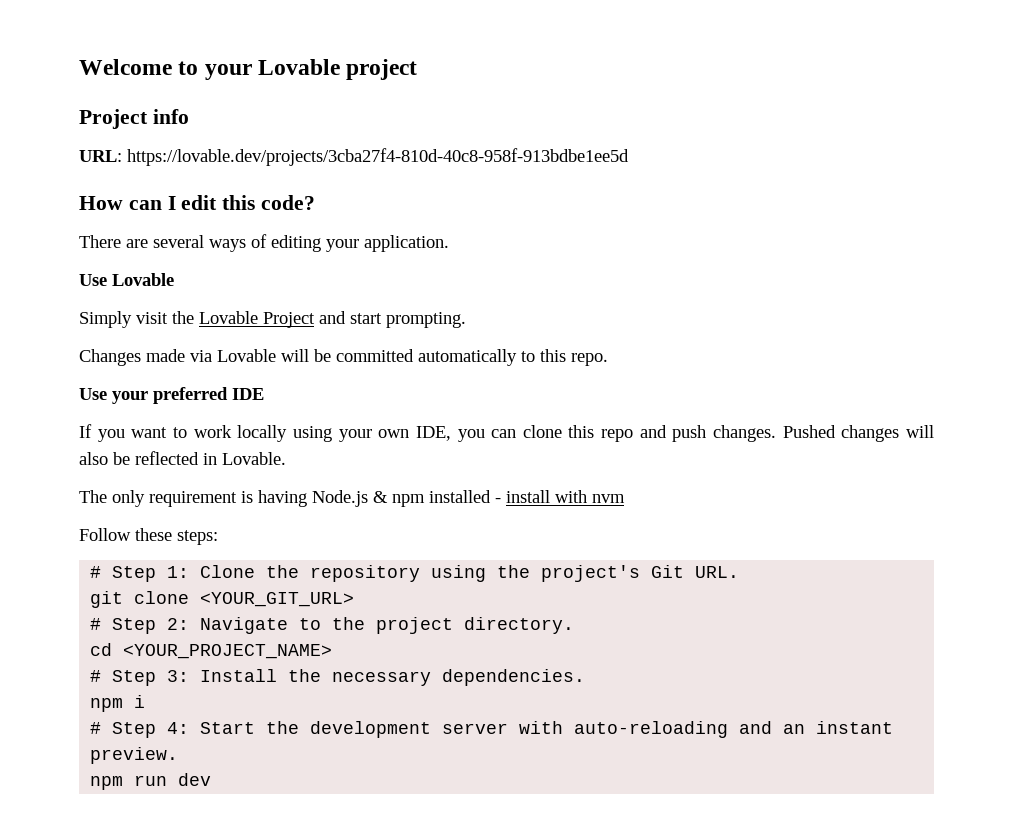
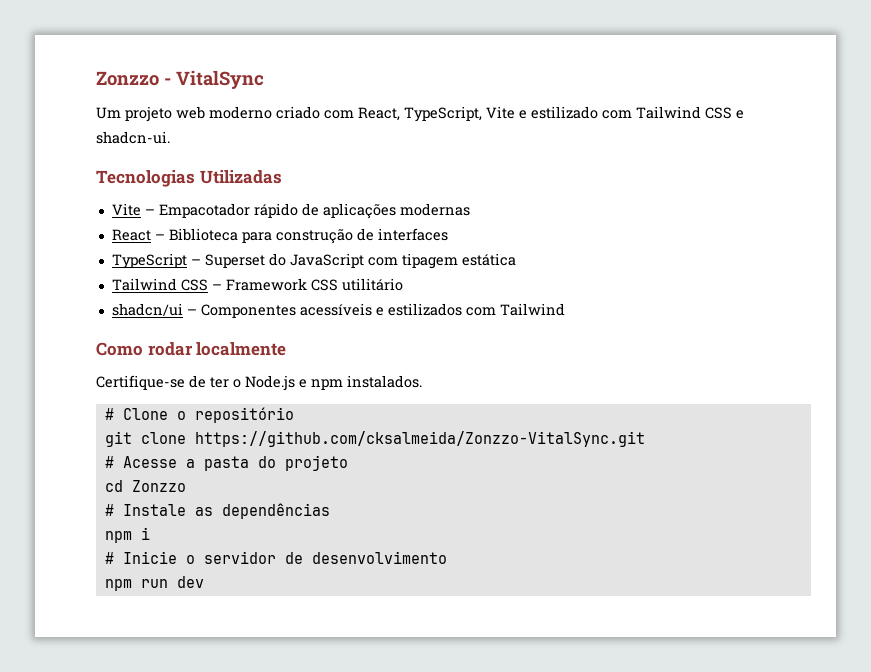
[79,59,418,80] [79,109,189,129] [79,148,629,166] [79,195,316,210] [79,234,449,252] [79,273,174,286] [79,311,466,328] [79,349,608,366] [79,387,264,404] [79,424,934,442] [79,451,286,465] [79,490,625,507] [79,528,218,545] [90,565,740,582] Welcome to your Lovable project // Project info // URL: https://lovable.dev/projects/3cba27f4-810d-40c8-958f-913bdbe1ee5d // How can I edit this code? // There are several ways of editing your application. // Use Lovable // Simply visit the Lovable Project and start prompting. // Changes made via Lovable will be committed automatically to this repo. // Use your preferred IDE // If you want to work locally using your own IDE, you can clone this repo and push changes. Pushed changes will also be reflected in Lovable. // The only requirement is having Node.js & npm installed - install with nvm // Follow these steps: // # Step 1: Clone the repository using the project's Git URL. -> [96,70,264,89] [96,106,744,122] [96,131,170,144] [96,170,282,187] [111,203,470,219] [111,228,448,244] [111,253,516,269] [111,278,403,291] [111,303,565,318] [96,342,287,356] [96,375,422,391] [104,407,294,423] Zonzzo - VitalSync // Um projeto web moderno criado com React, TypeScript, Vite e estilizado com Tailwind CSS e shadcn-ui. // Tecnologias Utilizadas // Vite – Empacotador rápido de aplicações modernas // React – Biblioteca para construção de interfaces // TypeScript – Superset do JavaScript com tipagem estática // Tailwind CSS – Framework CSS utilitário // shadcn/ui – Componentes acessíveis e estilizados com Tailwind // Como rodar localmente // Certifique-se de ter o Node.js e npm instalados. // # Clone o repositório
[200,592,355,607] [90,617,575,634] <YOUR_GIT_URL> // # Step 2: Navigate to the project directory. -> [194,431,645,447] [104,455,348,471] https://github.com/cksalmeida/Zonzzo-VitalSync.git // # Acesse a pasta do projeto
[123,644,333,659] [90,669,586,686] [90,695,146,712] [90,721,894,738] [90,747,179,764] <YOUR_PROJECT_NAME> // # Step 3: Install the necessary dependencies. // npm i // # Step 4: Start the development server with auto-reloading and an instant preview. -> [131,480,186,492] [104,503,330,519] [104,527,150,543] [104,551,447,564] Zonzzo // # Instale as dependências // npm i // # Inicie o servidor de desenvolvimento

